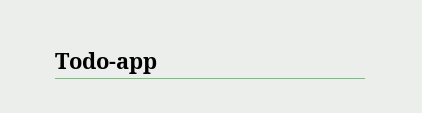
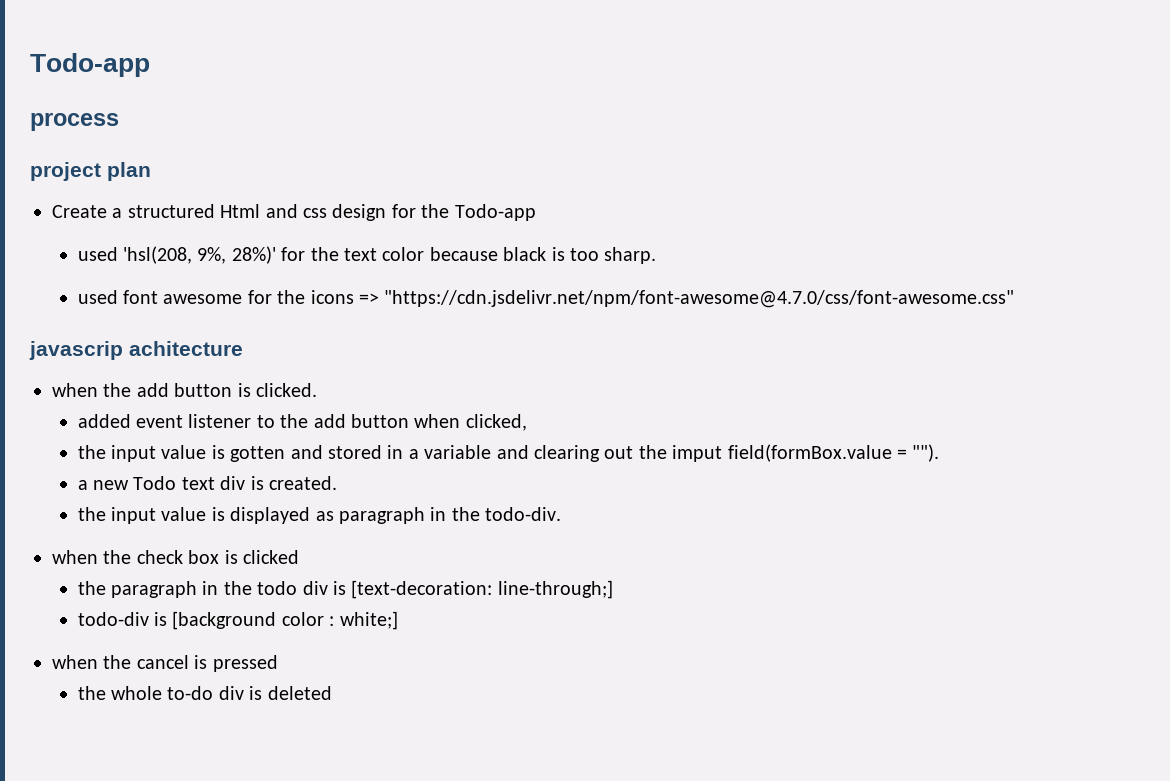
[55,52,157,74] Todo-app -> [30,53,150,77] [30,113,119,131] [30,162,151,181] [52,204,536,221] [77,246,657,264] [77,290,1015,308] [29,341,243,360] [52,383,317,397] [77,414,527,431] [77,444,940,462] [77,476,337,490] [77,507,562,524] [52,550,299,564] [77,580,613,599] [77,611,398,630] [52,655,278,672] [77,686,332,700] Todo-app // process // project plan // Create a structured Html and css design for the Todo-app // used 'hsl(208, 9%, 28%)' for the text color because black is too sharp. // used font awesome for the icons => "https://cdn.jsdelivr.net/npm/font-awesome@4.7.0/css/font-awesome.css" // javascrip achitecture // when the add button is clicked. // added event listener to the add button when clicked, // the input value is gotten and stored in a variable and clearing out the imput field(formBox.value = ""). // a new Todo text div is created. // the input value is displayed as paragraph in the todo-div. // when the check box is clicked // the paragraph in the todo div is [text-decoration: line-through;] // todo-div is [background color : white;] // when the cancel is pressed // the whole to-do div is deleted

